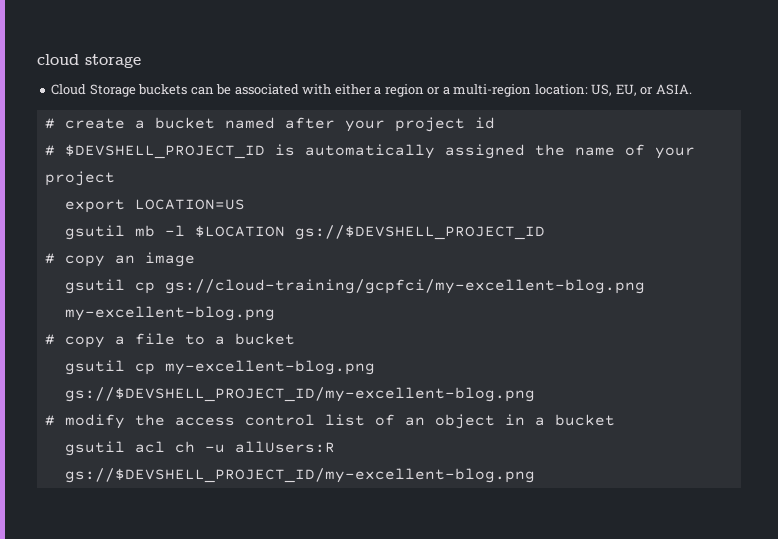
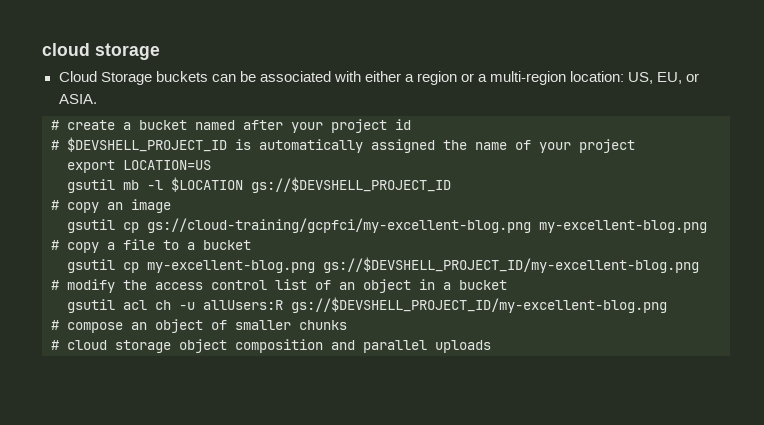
(535, 475) none -> [51,319,347,333] [51,339,491,353] // # compose an object of smaller chunks // # cloud storage object composition and parallel uploads

